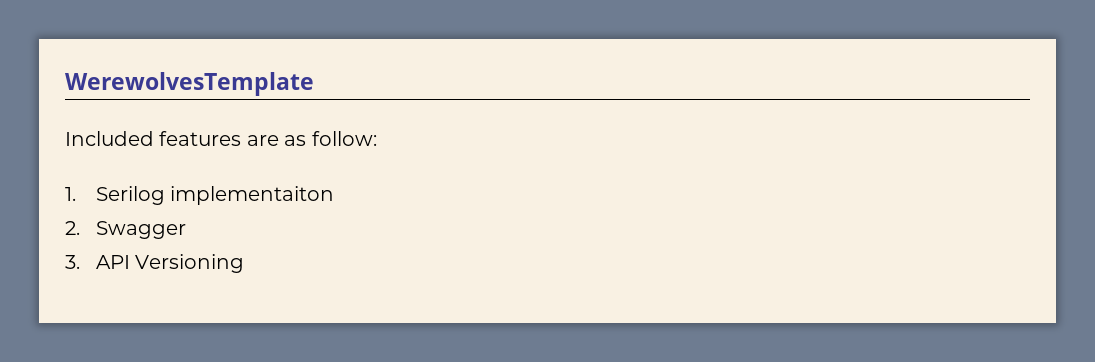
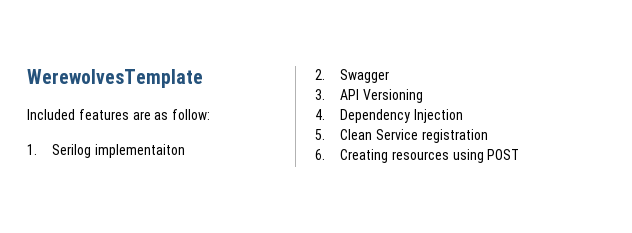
(244, 263) none -> [315,109,463,123] [315,129,488,143] [315,149,520,163] // 4. Dependency Injection // 5. Clean Service registration // 6. Creating resources using POST

